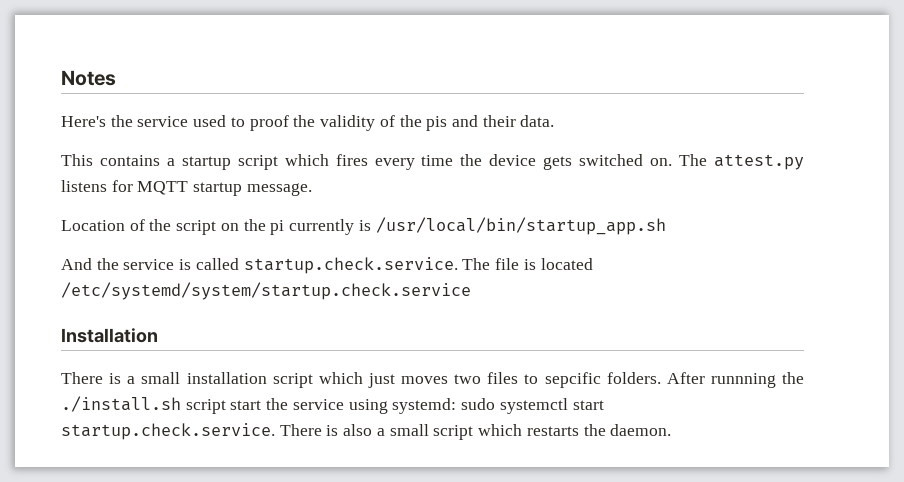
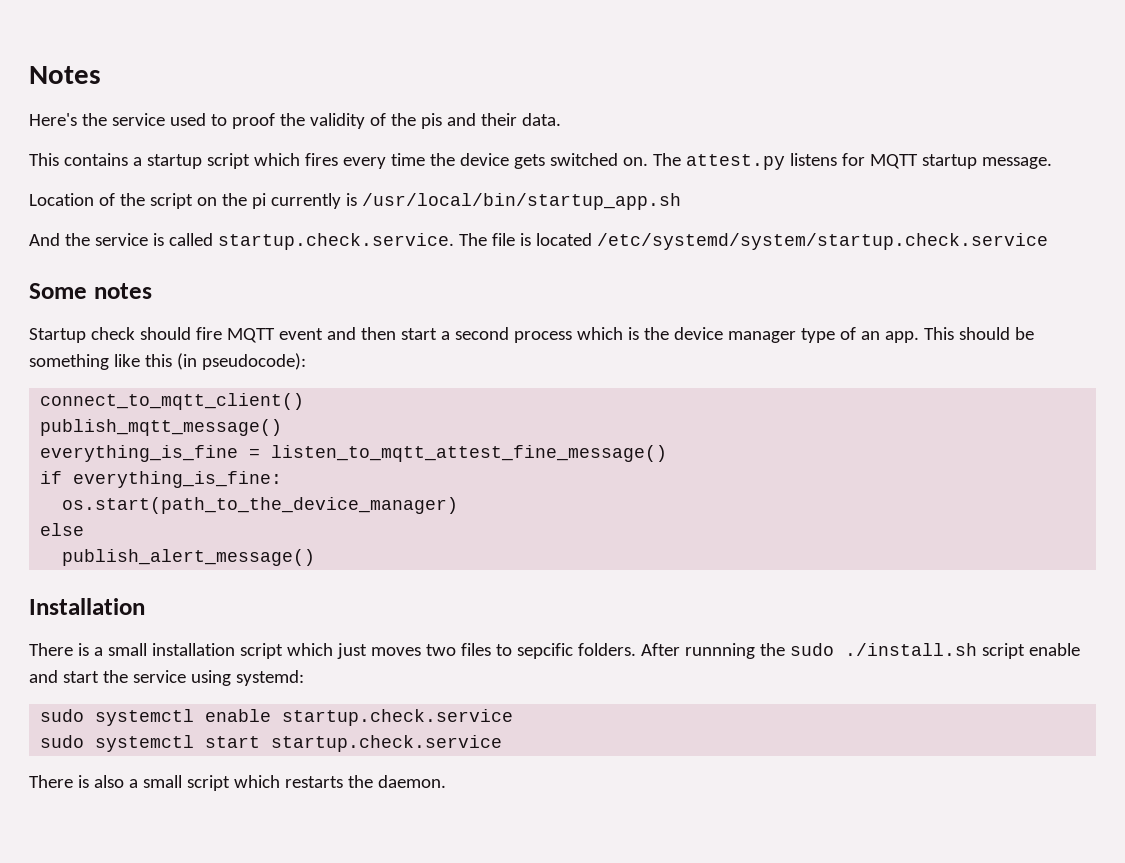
(471, 291) none -> [29,283,152,299] [29,327,1034,343] [29,353,306,370] [40,393,305,410] [40,419,283,436] [40,445,668,462] [40,471,283,488] [62,497,459,514] [40,523,85,536] [62,549,316,566] // Some notes // Startup check should fire MQTT event and then start a second process which is the device manager type of an app. This should be something like this (in pseudocode): // connect_to_mqtt_client() // publish_mqtt_message() // everything_is_fine = listen_to_mqtt_attest_fine_message() // if everything_is_fine: // os.start(path_to_the_device_manager) // else // publish_alert_message()
(804, 378) none -> [789,643,834,656] sudo
(226, 406) none -> [1028,643,1080,656] [29,670,58,683] enable and
(457, 406) none -> [40,709,514,726] // sudo systemctl enable startup.check.service //
[61,423,275,440] startup.check.service. -> [271,735,503,752] startup.check.service //

